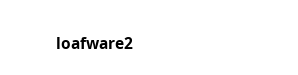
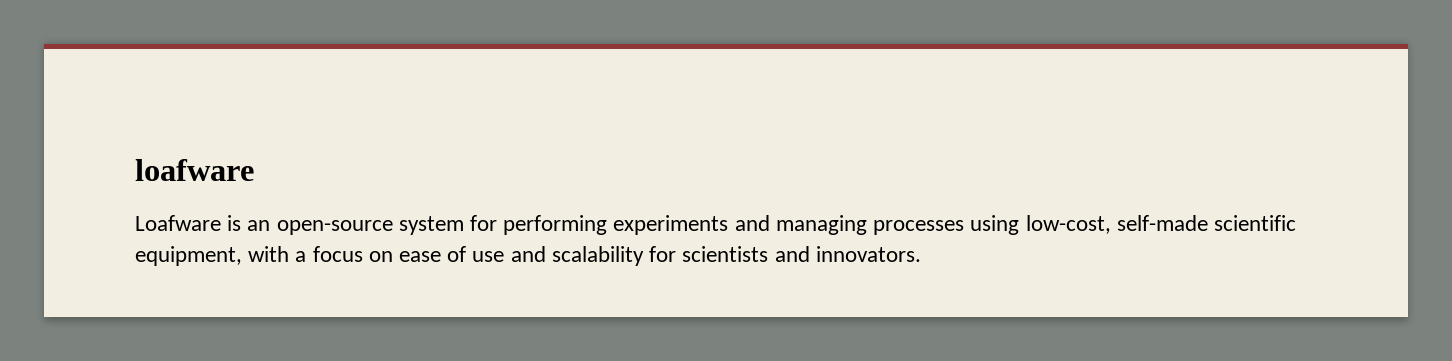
[56,37,133,49] loafware2 -> [135,159,254,181] [135,215,1296,235] [135,246,921,266] loafware // Loafware is an open-source system for performing experiments and managing processes using low-cost, self-made scientific equipment, with a focus on ease of use and scalability for scientists and innovators.

